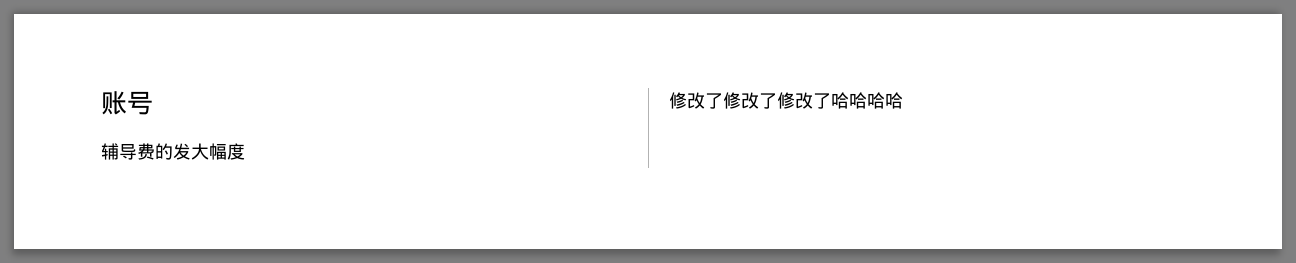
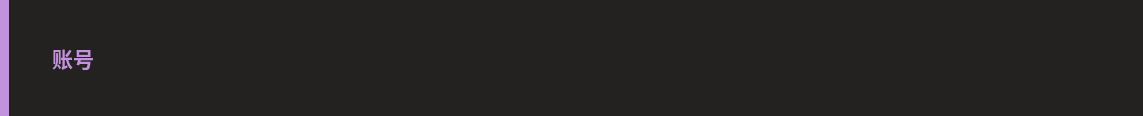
[101,143,245,160] [669,92,903,109] // 辅导费的发大幅度 // 修改了修改了修改了哈哈哈哈 -> (94, 60) none

